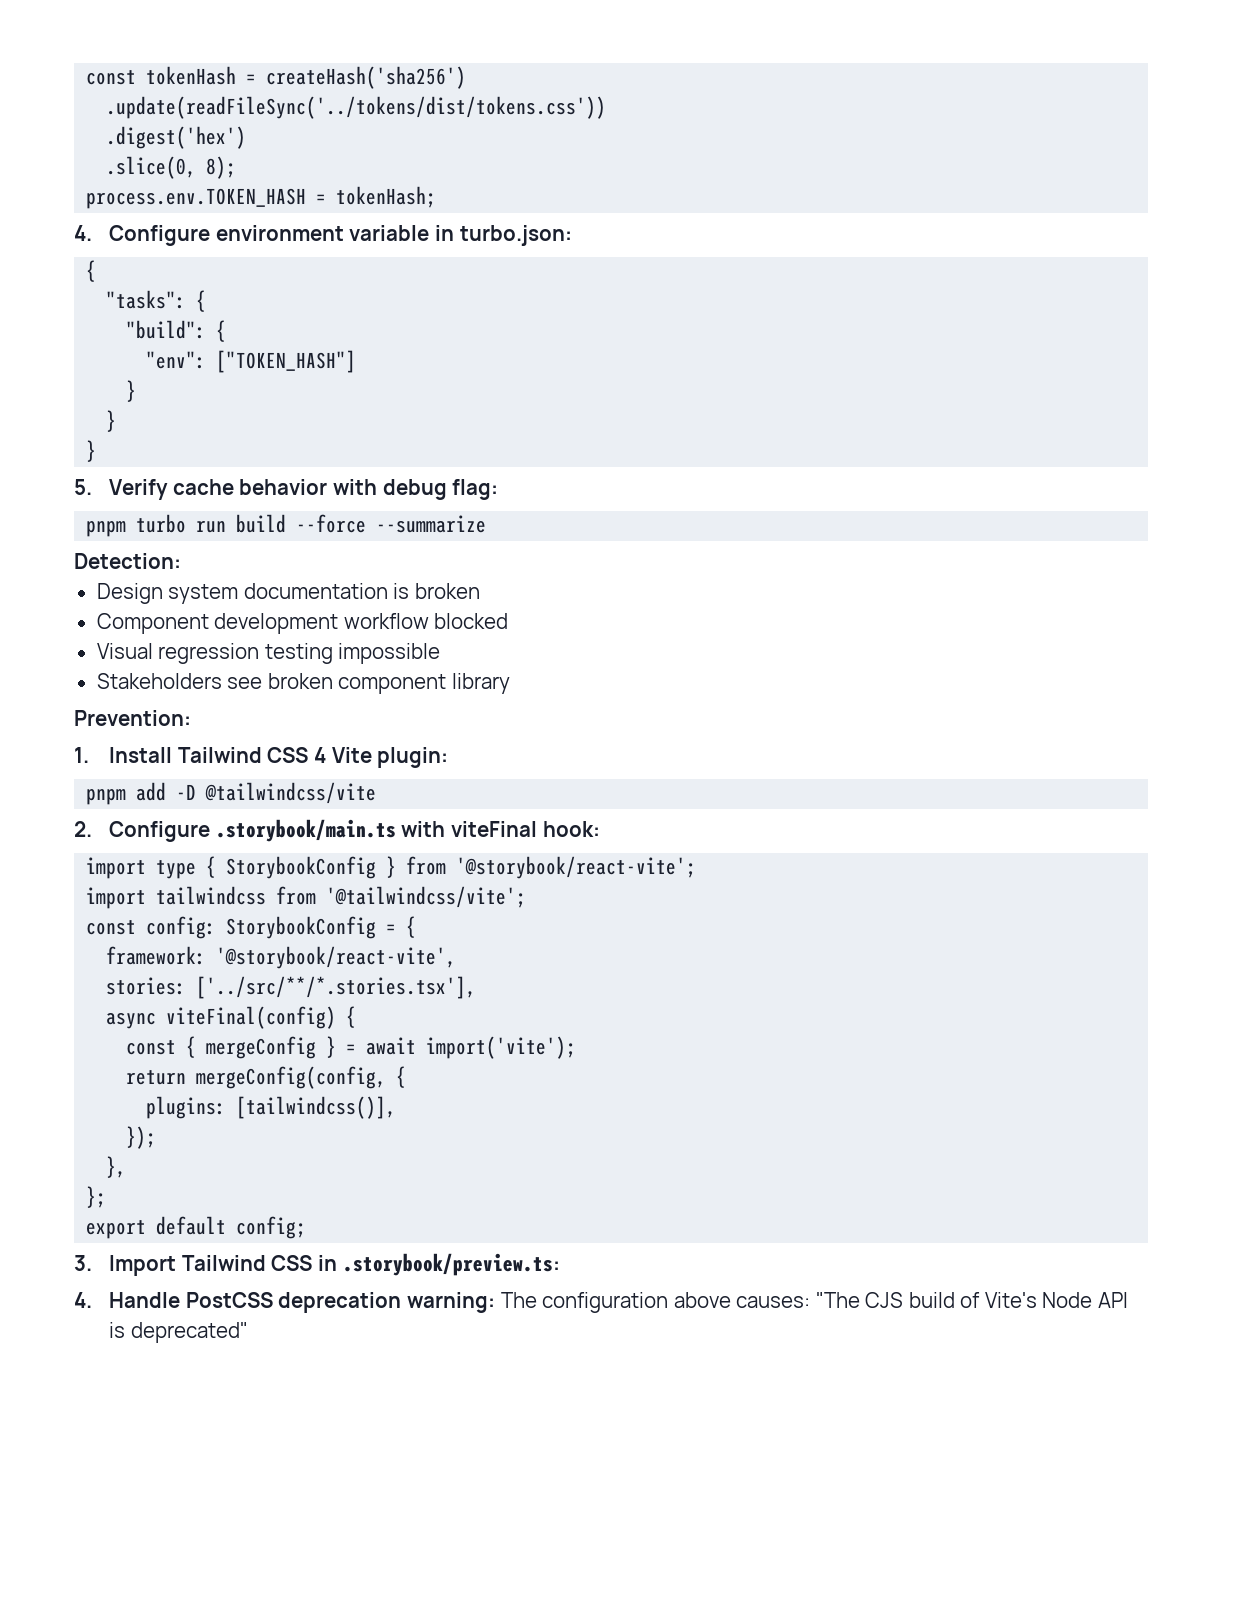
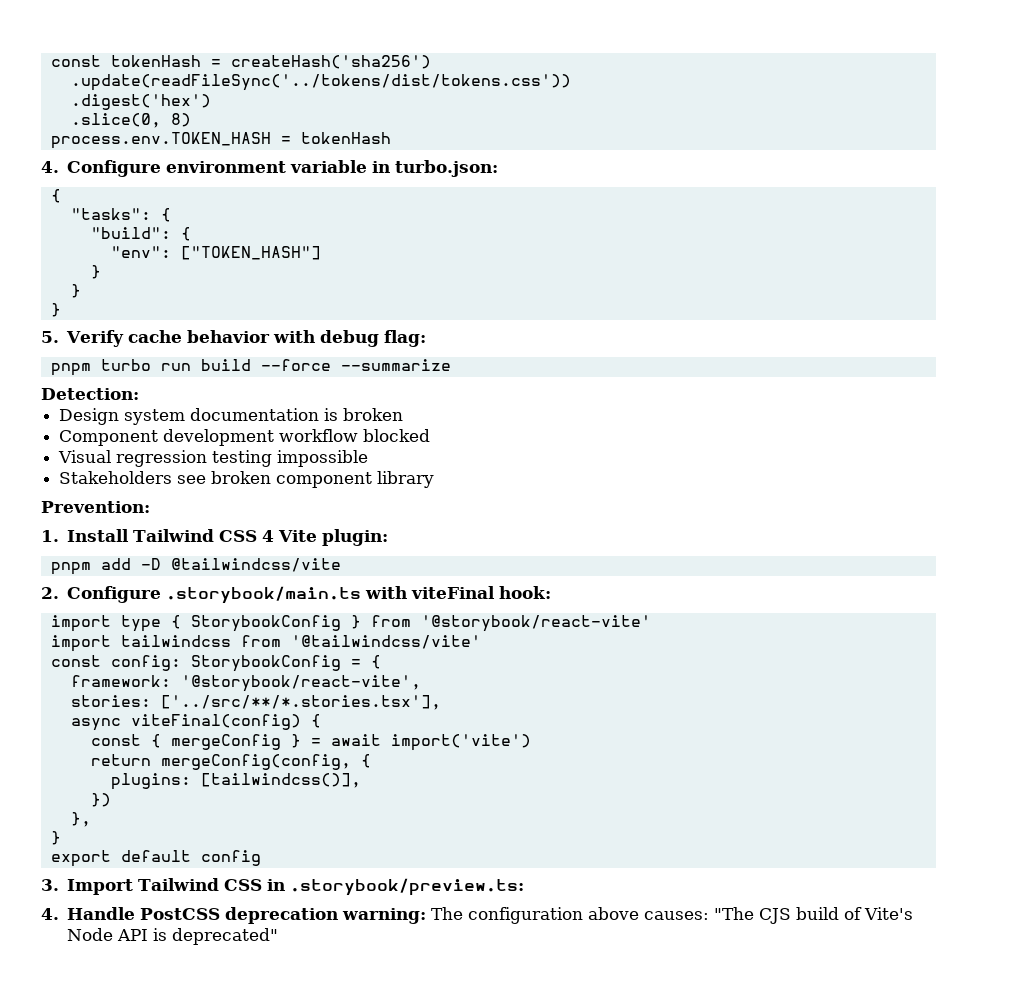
[206,156,237,179] 8); -> [170,113,191,127] 8)
[336,186,437,208] tokenHash; -> [300,132,391,144] tokenHash
[456,856,697,879] '@storybook/react-vite'; -> [420,615,651,632] '@storybook/react-vite'
[326,886,527,908] '@tailwindcss/vite'; -> [290,635,481,649] '@tailwindcss/vite'
[426,1036,577,1059] import('vite'); -> [390,734,531,751] import('vite')
[126,1126,157,1149] }); -> [90,793,111,807] })
[86,1186,107,1208] }; -> [50,831,61,845] }
[236,1216,307,1239] config; -> [200,850,261,866] config

